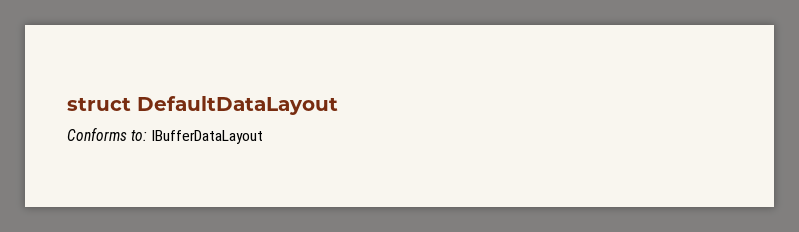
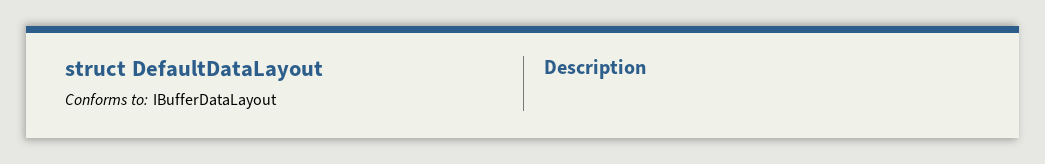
(264, 137) none -> [544,59,646,79] // Description

